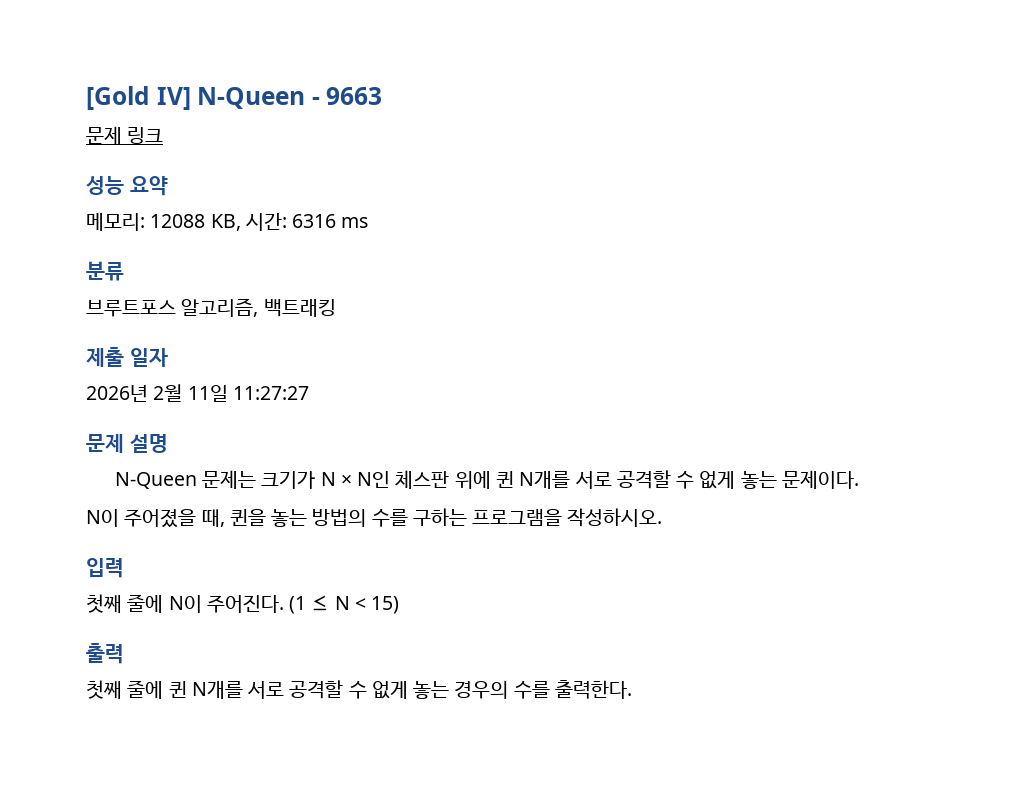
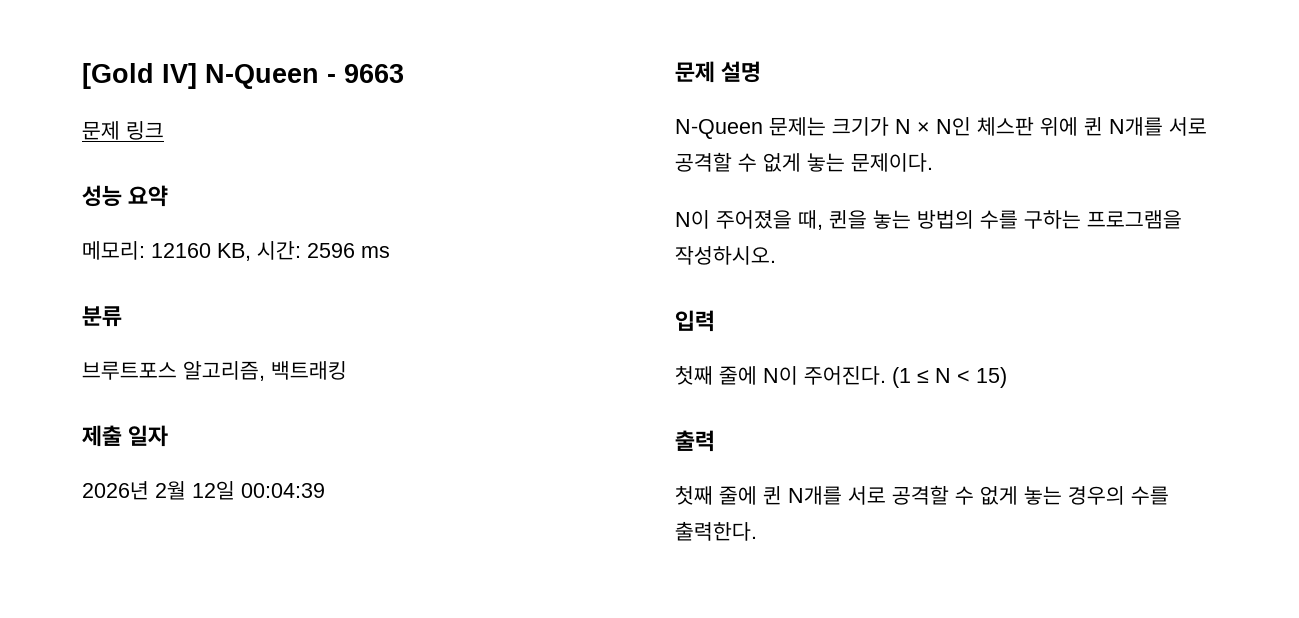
[150,214,206,228] 12088 -> [151,243,211,258] 12160
[292,214,337,228] 6316 -> [307,243,355,258] 2596
[187,385,309,402] 11일 11:27:27 -> [192,481,325,500] 12일 00:04:39

